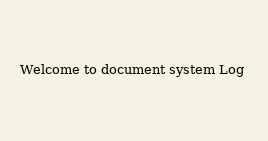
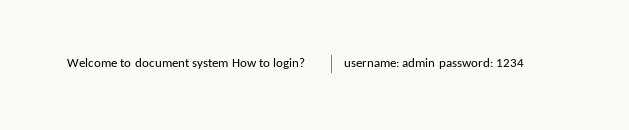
[218,65,244,77] Log -> [231,58,525,69] How to login? username: admin password: 1234

